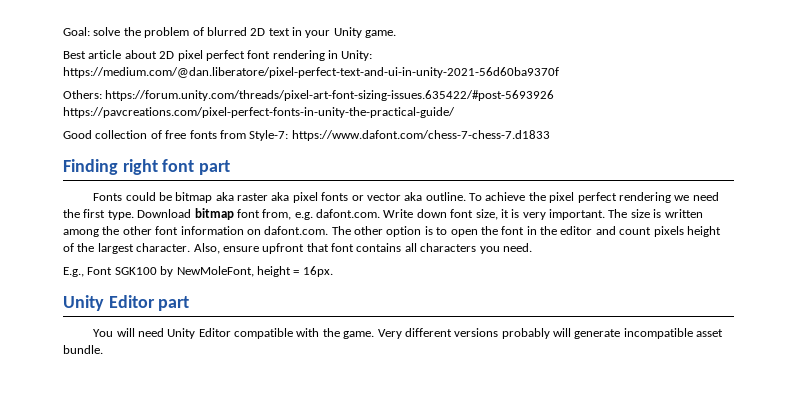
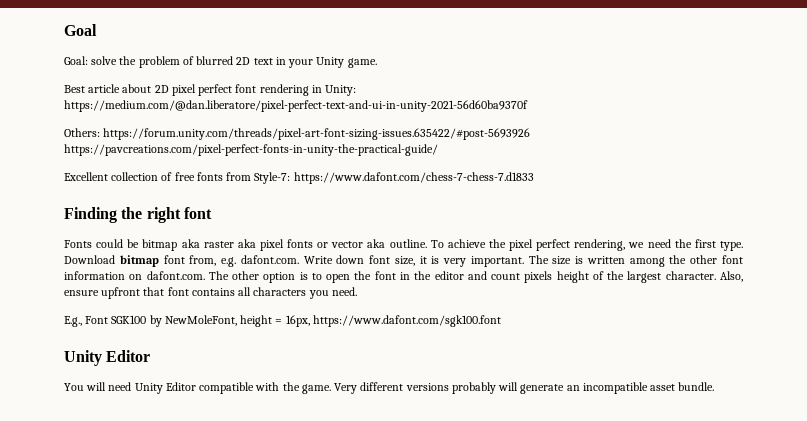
(63, 31) none -> [64,24,97,36] Goal //
[63,130,92,139] Good -> [64,172,108,181] Excellent
(118, 167) none -> [121,207,143,219] the
[199,160,231,175] part -> (212, 213) none
[618,192,671,203] rendering -> [574,239,626,251] rendering,
[302,266,333,277] [63,295,190,311] 16px. // Unity Editor part -> [285,315,501,327] [64,350,151,366] 16px, https://www.dafont.com/sgk100.font // Unity Editor
(621, 334) none -> [566,385,580,391] an

